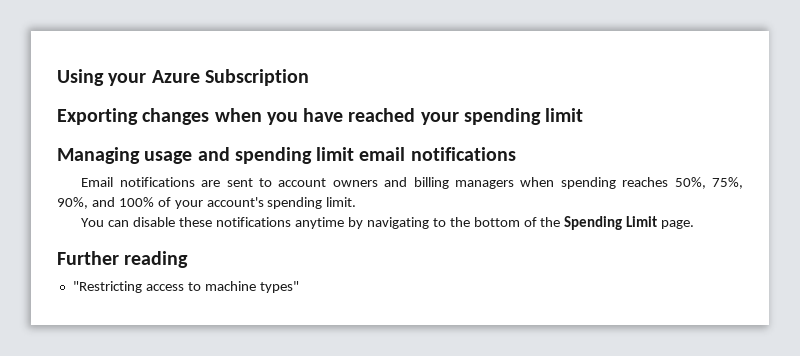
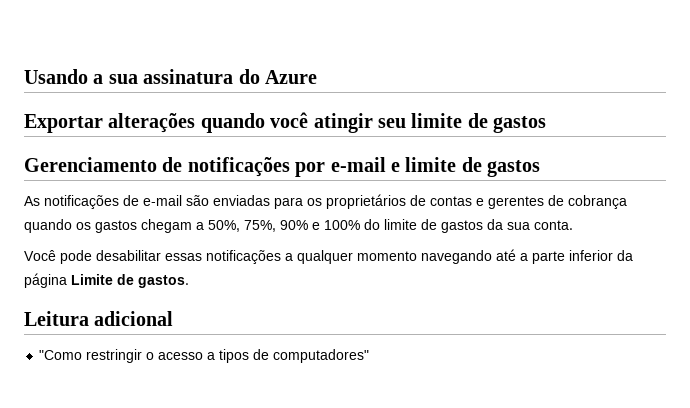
[57,69,309,86] [57,108,584,125] [57,147,516,164] [81,177,743,189] [57,197,357,209] [81,216,695,230] [57,251,189,268] [72,281,299,293] Using your Azure Subscription // Exporting changes when you have reached your spending limit // Managing usage and spending limit email notifications // Email notifications are sent to account owners and billing managers when spending reaches 50%, 75%, 90%, and 100% of your account's spending limit. // You can disable these notifications anytime by navigating to the bottom of the Spending Limit page. // Further reading // "Restricting access to machine types" -> [24,69,317,84] [24,112,547,133] [24,157,541,177] [24,194,627,209] [24,219,573,233] [24,249,633,264] [24,273,189,288] [24,311,174,326] [39,349,370,363] Usando a sua assinatura do Azure // Exportar alterações quando você atingir seu limite de gastos // Gerenciamento de notificações por e-mail e limite de gastos // As notificações de e-mail são enviadas para os proprietários de contas e gerentes de cobrança quando os gastos chegam a 50%, 75%, 90% e 100% do limite de gastos da sua conta. // Você pode desabilitar essas notificações a qualquer momento navegando até a parte inferior da página Limite de gastos. // Leitura adicional // "Como restringir o acesso a tipos de computadores"

